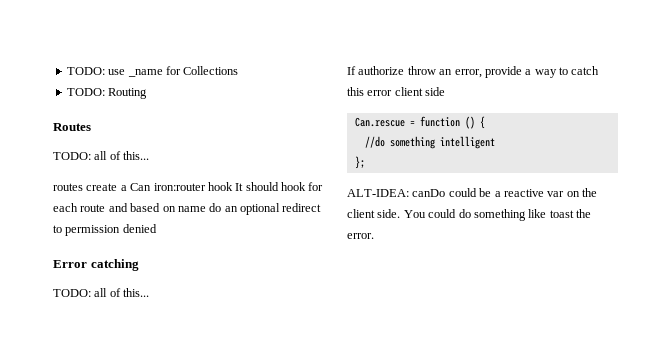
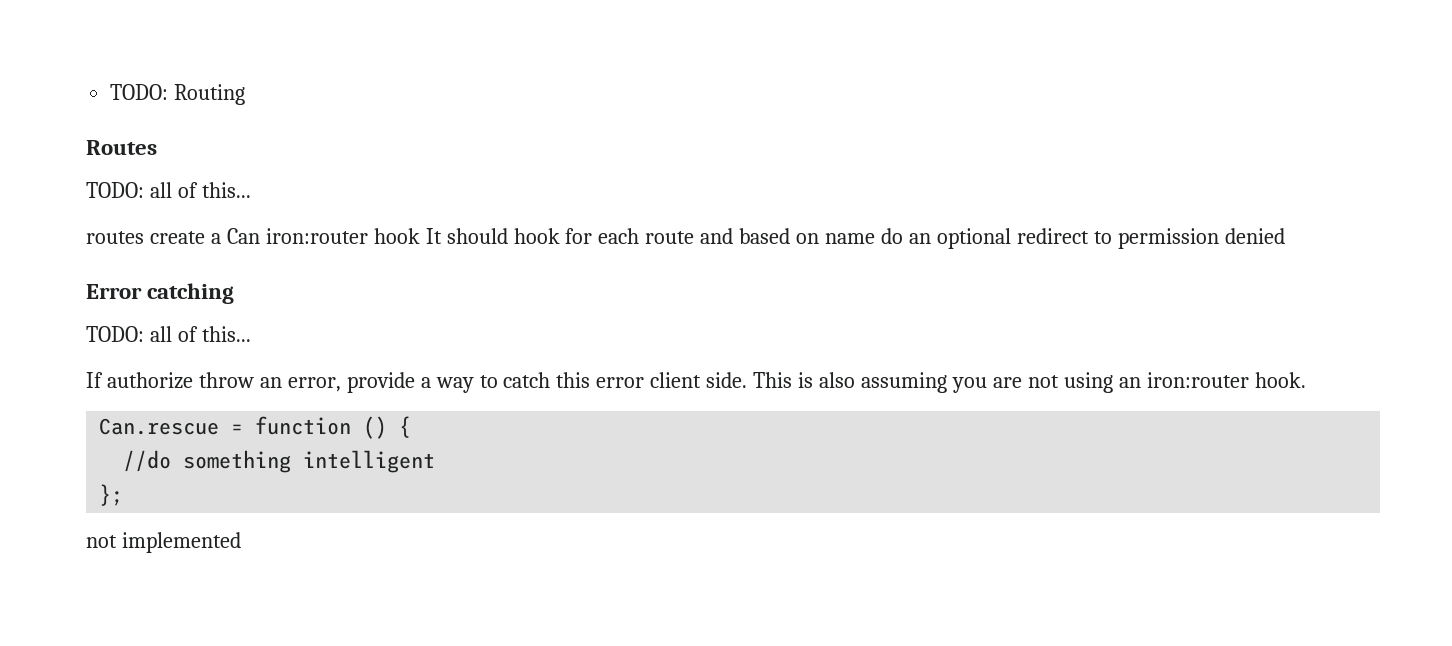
[66,66,239,77] [66,88,105,96] TODO: use _name for Collections // TODO: -> [110,84,169,100] TODO:
[425,87,446,96] side -> [706,372,1306,393] side. This is also assuming you are not using an iron:router hook.
[347,188,597,197] [347,209,591,221] [347,233,374,239] ALT-IDEA: canDo could be a reactive var on the client side. You could do something like toast the error. -> [86,532,241,553] not implemented

